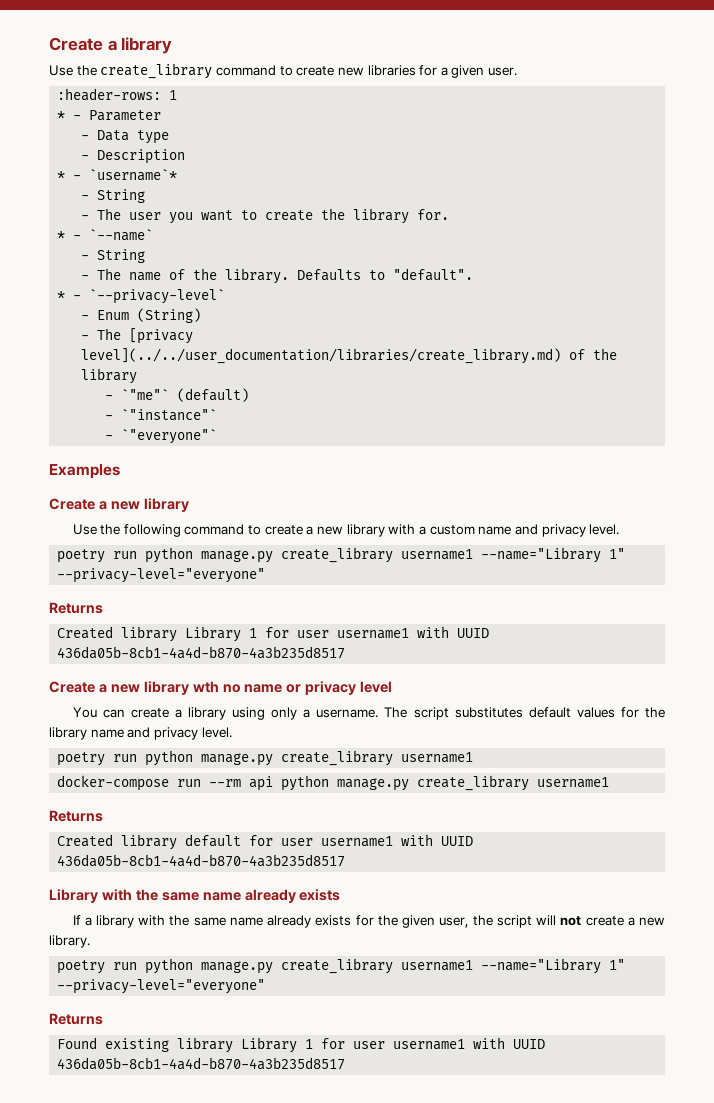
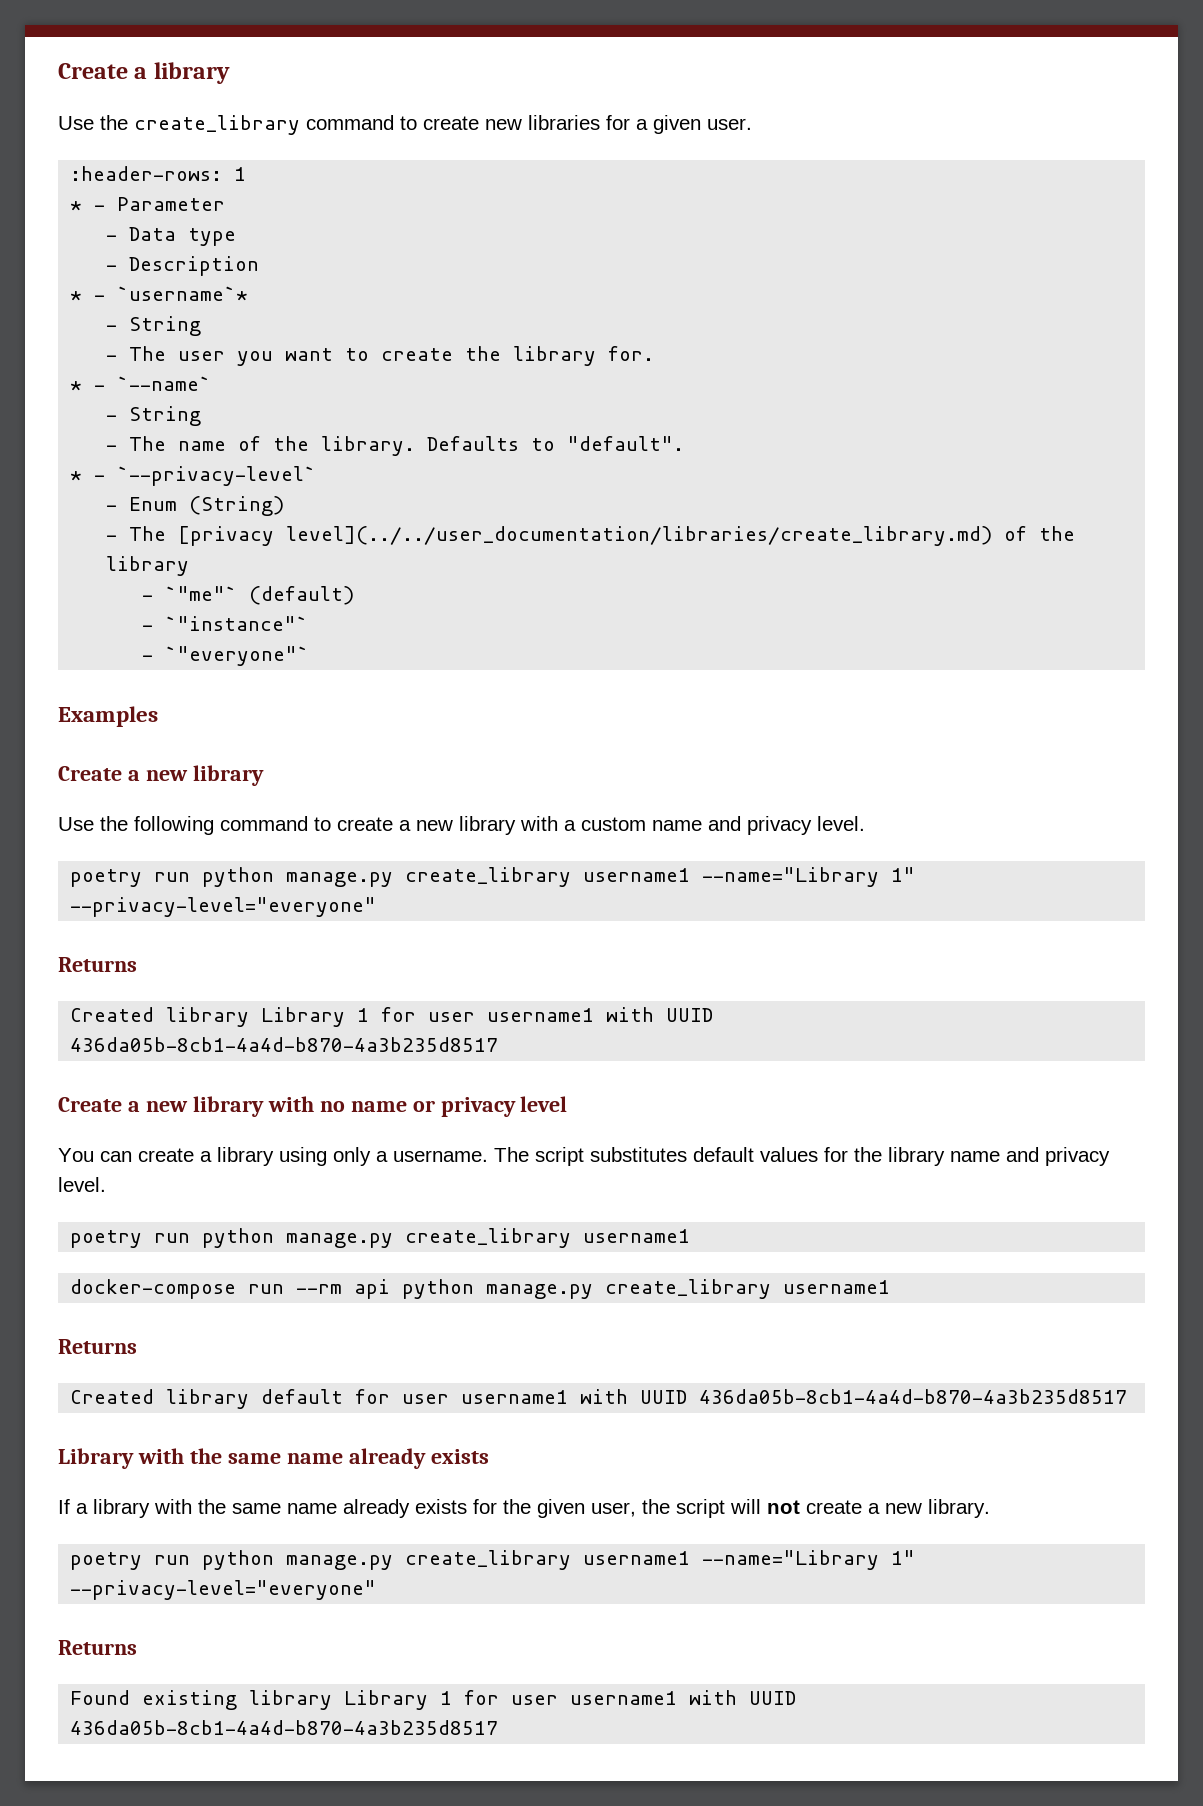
[192,681,219,693] wth -> [267,1096,314,1112] with

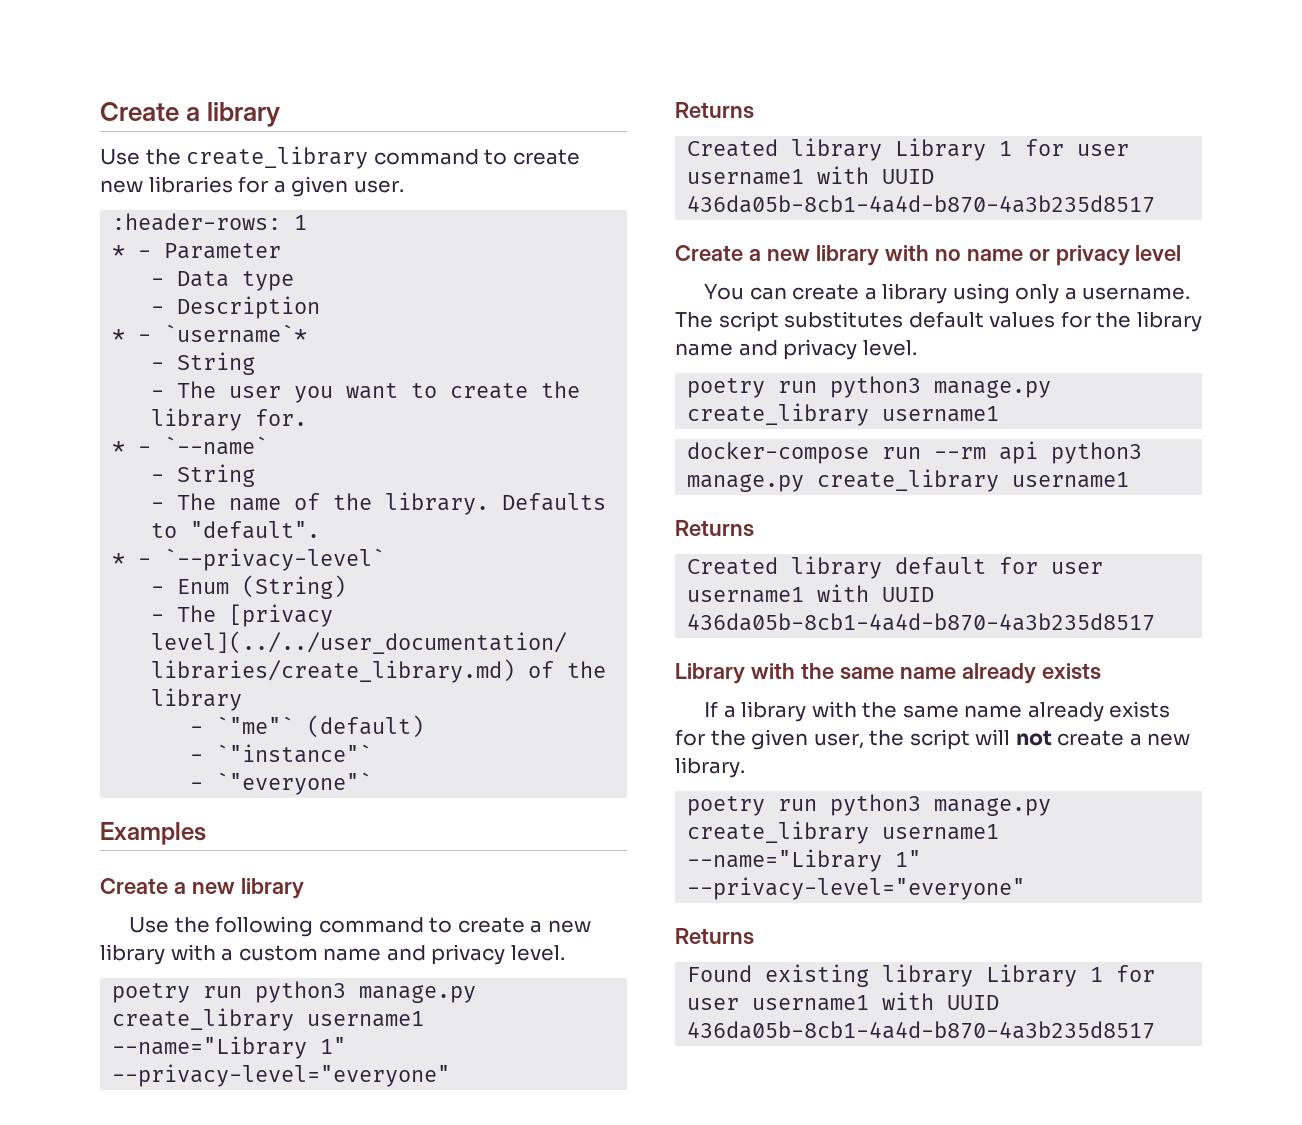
[202,867,275,887] python -> [255,981,347,1003] python3
[202,1228,275,1248] python -> [830,376,922,398] python3
[402,1279,475,1299] python -> [1051,442,1143,464] python3
[202,1550,275,1570] python -> [830,794,922,816] python3

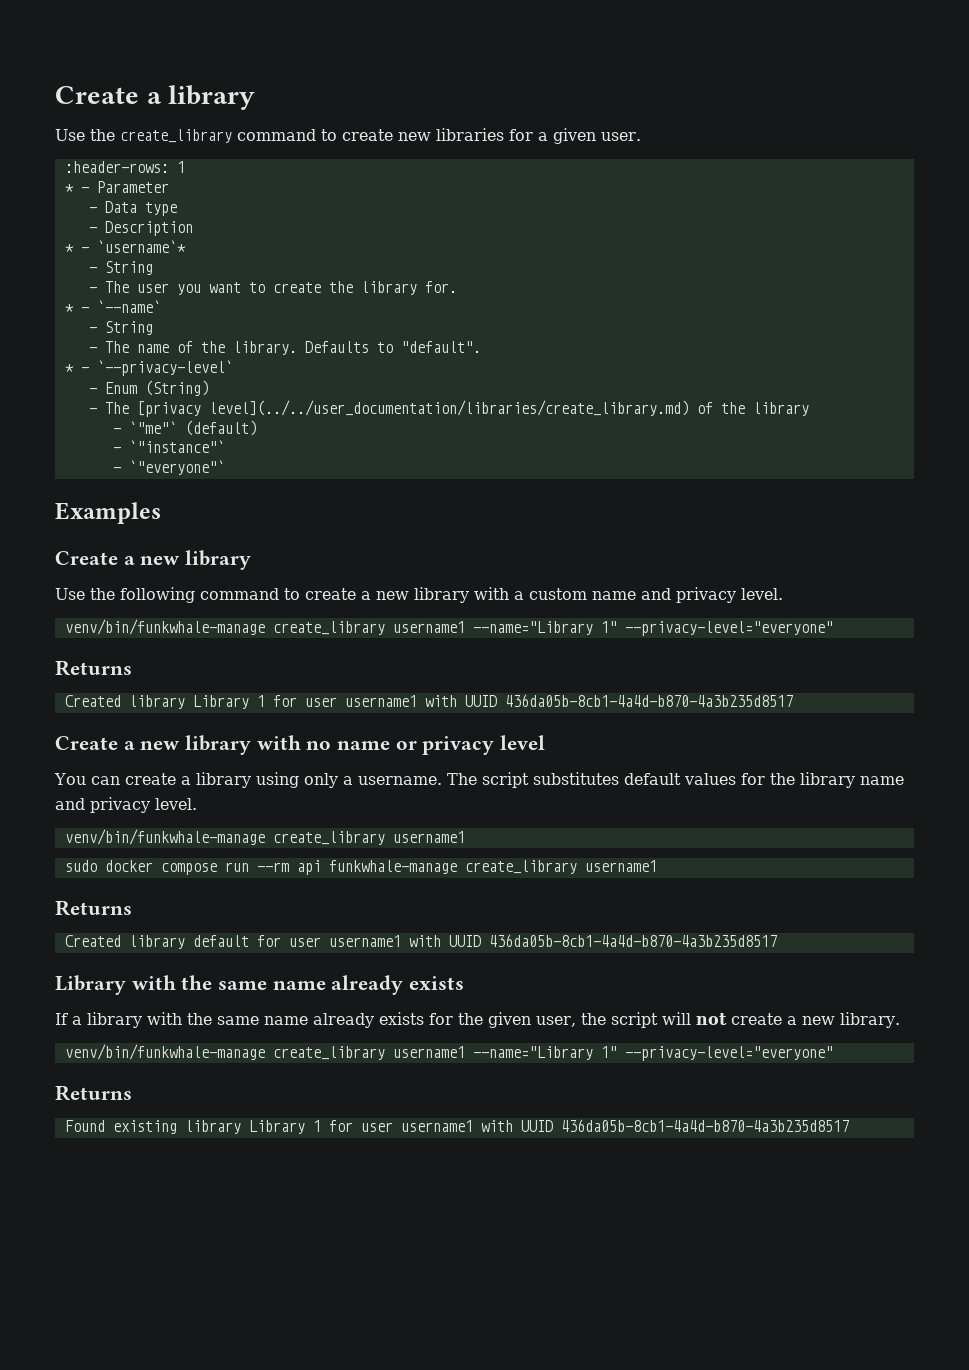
[112,981,477,1003] poetry run python3 manage.py -> [64,619,265,635] venv/bin/funkwhale-manage
[687,376,1052,398] [687,403,1000,426] [687,442,870,464] poetry run python3 manage.py create_library username1 // docker-compose -> [64,829,465,845] [64,860,217,875] venv/bin/funkwhale-manage create_library username1 // sudo docker compose
[1051,442,1143,464] [687,474,805,492] python3 manage.py -> [328,860,457,874] funkwhale-manage
[687,794,1052,816] poetry run python3 manage.py -> [64,1044,265,1060] venv/bin/funkwhale-manage

